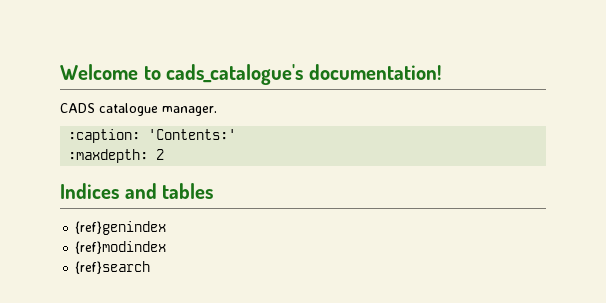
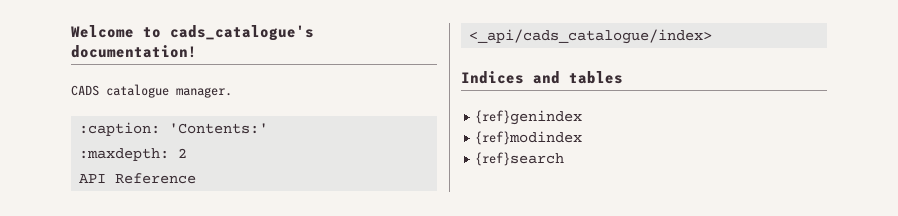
(165, 154) none -> [78,173,196,184] [468,29,712,44] // API Reference <_api/cads_catalogue/index>

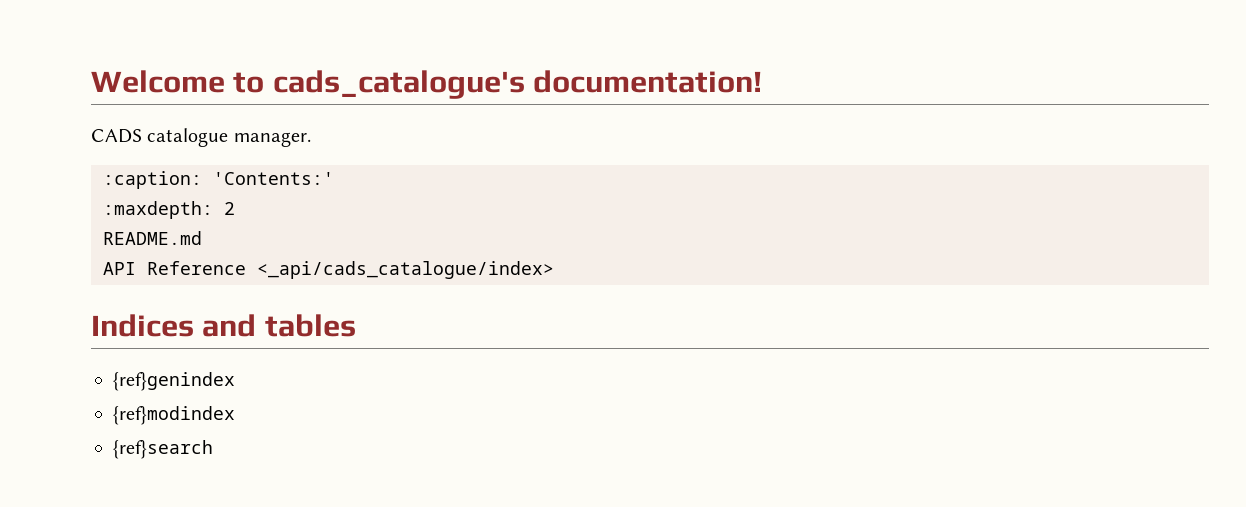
(187, 153) none -> [103,231,202,245] // README.md

